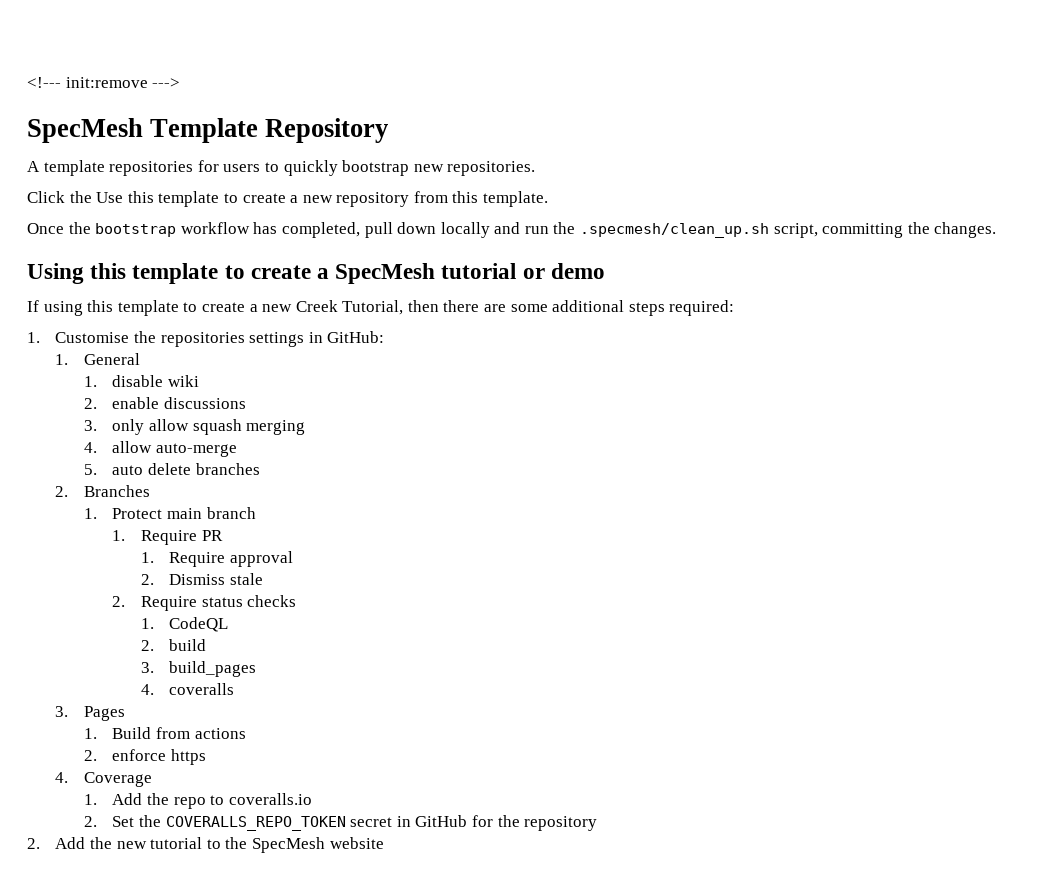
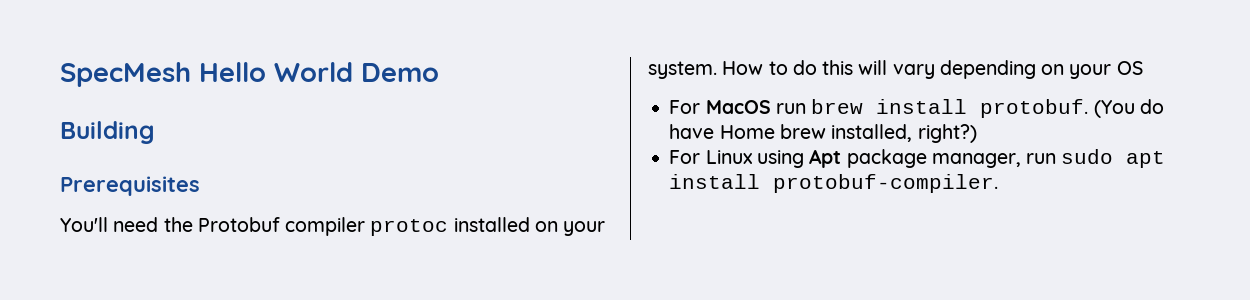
[27,77,181,88] [27,118,389,143] [27,160,536,176] [27,191,549,207] [27,222,997,238] [27,263,605,284] [27,300,735,316] [27,331,385,347] [55,353,140,365] [83,375,200,387] [83,397,247,409] [83,419,306,435] [83,441,238,457] [83,463,260,475] [55,485,150,497] [83,507,256,519] [112,530,223,545] [140,551,294,567] [140,573,264,585] [112,595,297,611] [140,617,229,632] [140,639,207,651] [140,661,257,677] [140,683,235,695] [55,706,125,721] [83,727,246,739] [83,749,207,765] [55,772,152,787] [83,793,312,809] [83,815,598,831] [27,837,384,853] <!--- init:remove ---> // SpecMesh Template Repository // A template repositories for users to quickly bootstrap new repositories. // Click the Use this template to create a new repository from this template. // Once the bootstrap workflow has completed, pull down locally and run the .specmesh/clean_up.sh script, committing the changes. // Using this template to create a SpecMesh tutorial or demo // If using this template to create a new Creek Tutorial, then there are some additional steps required: // 1. Customise the repositories settings in GitHub: // 1. General // 1. disable wiki // 2. enable discussions // 3. only allow squash merging // 4. allow auto-merge // 5. auto delete branches // 2. Branches // 1. Protect main branch // 1. Require PR // 1. Require approval // 2. Dismiss stale // 2. Require status checks // 1. CodeQL // 2. build // 3. build_pages // 4. coveralls // 3. Pages // 1. Build from actions // 2. enforce https // 4. Coverage // 1. Add the repo to coveralls.io // 2. Set the COVERALLS_REPO_TOKEN secret in GitHub for the repository // 2. Add the new tutorial to the SpecMesh website -> [60,62,439,87] [60,121,155,144] [60,176,200,196] [60,217,606,236] [648,60,1143,79] [669,99,1164,118] [669,124,977,143] [669,149,1166,168] [669,174,999,193] SpecMesh Hello World Demo // Building // Prerequisites // You'll need the Protobuf compiler protoc installed on your system. How to do this will vary depending on your OS // For MacOS run brew install protobuf. (You do have Home brew installed, right?) // For Linux using Apt package manager, run sudo apt install protobuf-compiler.

